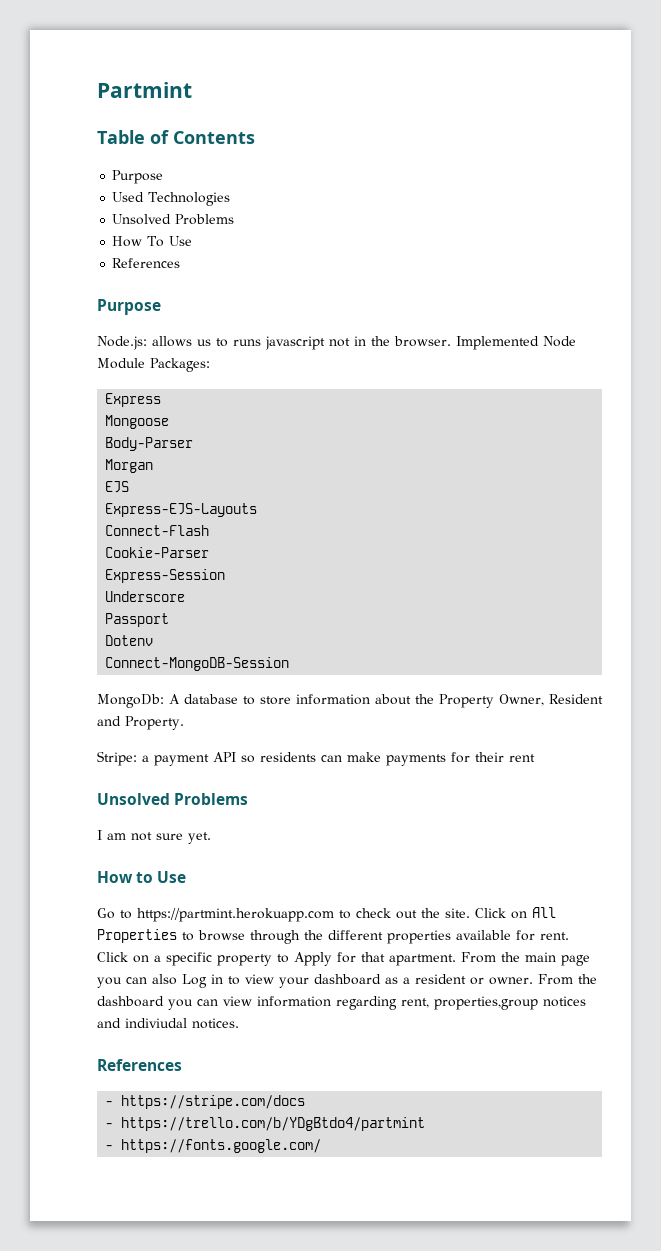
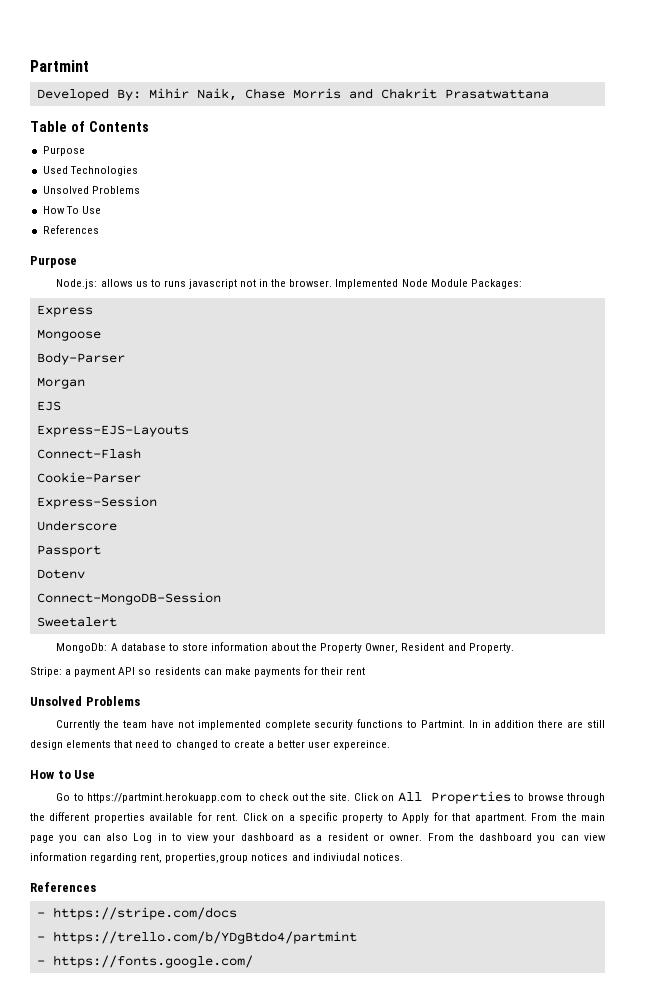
(192, 90) none -> [36,88,549,101] // Developed By: Mihir Naik, Chase Morris and Chakrit Prasatwattana
(290, 664) none -> [36,617,117,627] // Sweetalert
[97,830,211,844] I am not sure yet. -> [56,719,605,730] [30,740,391,750] Currently the team have not implemented complete security functions to Partmint. In in addition there are still design elements that need to changed to create a better user expereince.

